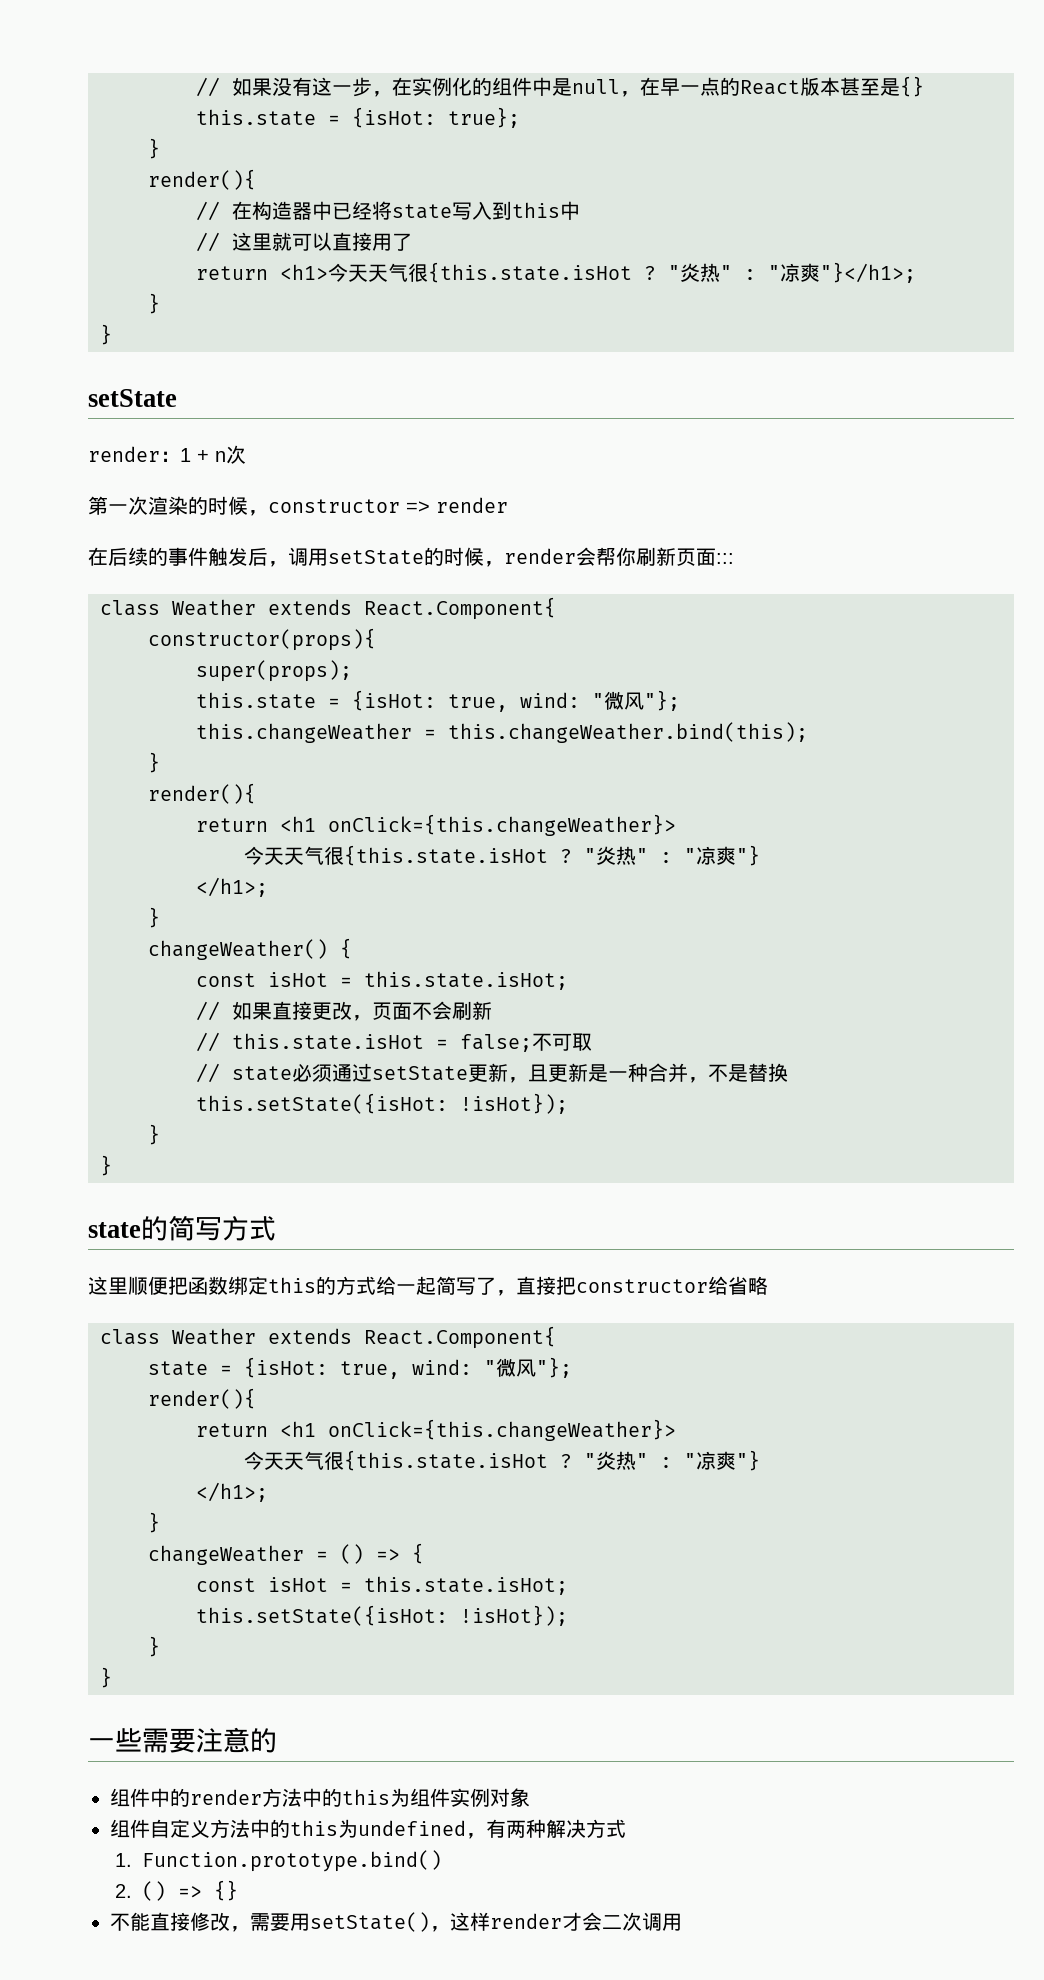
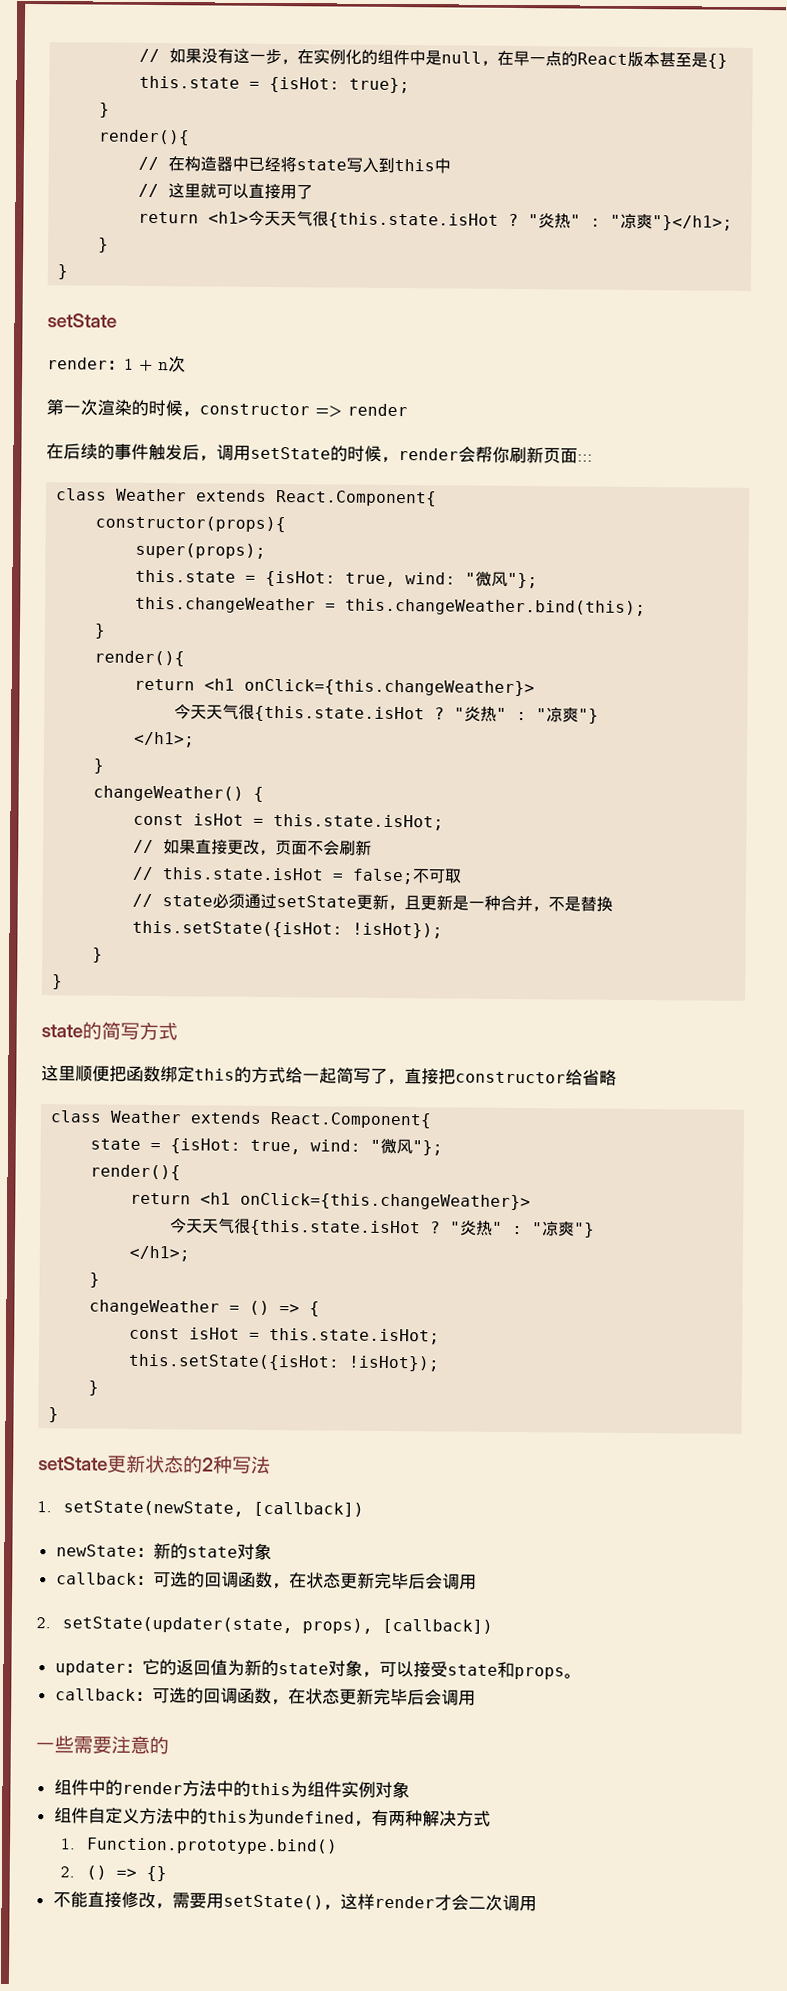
(112, 1677) none -> [38,1454,271,1475] [37,1500,364,1517] [55,1542,272,1561] [55,1571,477,1590] [36,1616,493,1634] [54,1658,582,1680] [54,1687,476,1706] // setState更新状态的2种写法 // 1. setState(newState, [callback]) // newState：新的state对象 // callback：可选的回调函数，在状态更新完毕后会调用 // 2. setState(updater(state, props), [callback]) // updater：它的返回值为新的state对象，可以接受state和props。 // callback：可选的回调函数，在状态更新完毕后会调用

